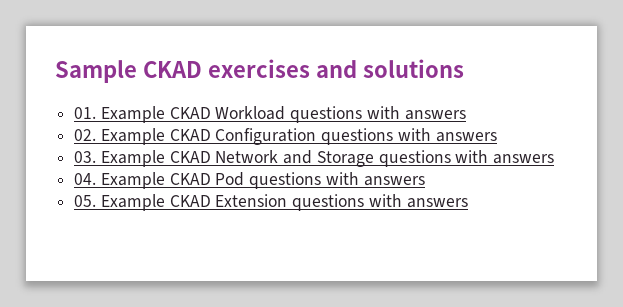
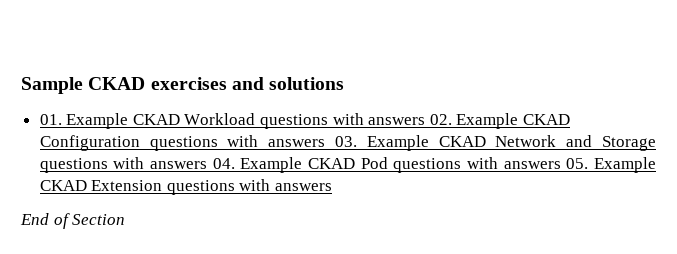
(466, 115) // -> (426, 121) none
(497, 137) // -> (326, 143) none
(555, 159) // -> (208, 165) none
(425, 181) // -> (561, 165) none
(468, 203) none -> [20,213,126,229] // End of Section

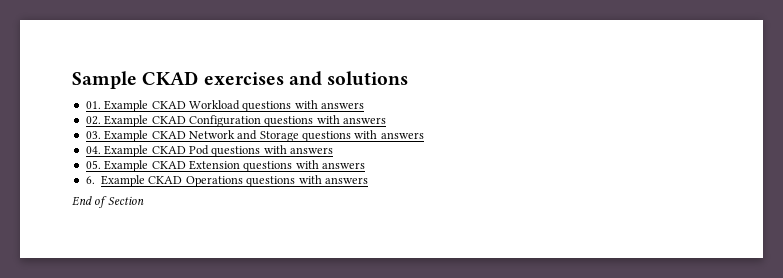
(426, 121) none -> (364, 105) //
(326, 143) none -> (386, 120) //
(208, 165) none -> (424, 135) //
(561, 165) none -> (333, 150) //
(333, 187) none -> [85,175,368,187] // 6. Example CKAD Operations questions with answers

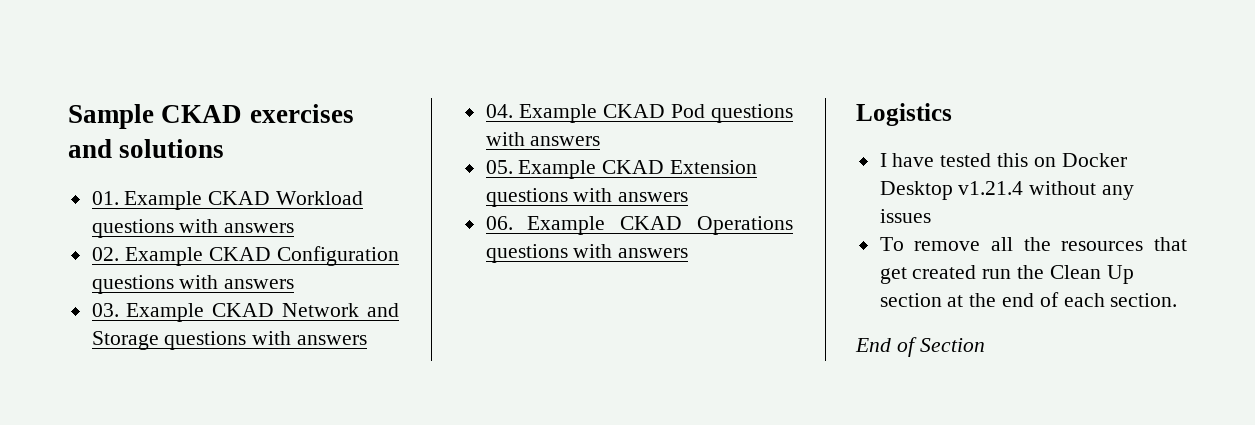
[85,176,95,184] 6. -> [485,216,513,230] 06.
(368, 180) none -> [856,103,952,126] [879,153,1127,167] [879,181,1135,200] [879,209,931,223] [879,237,1187,251] [879,265,1134,284] [879,292,1178,307] // Logistics // I have tested this on Docker Desktop v1.21.4 without any issues // To remove all the resources that get created run the Clean Up section at the end of each section.

